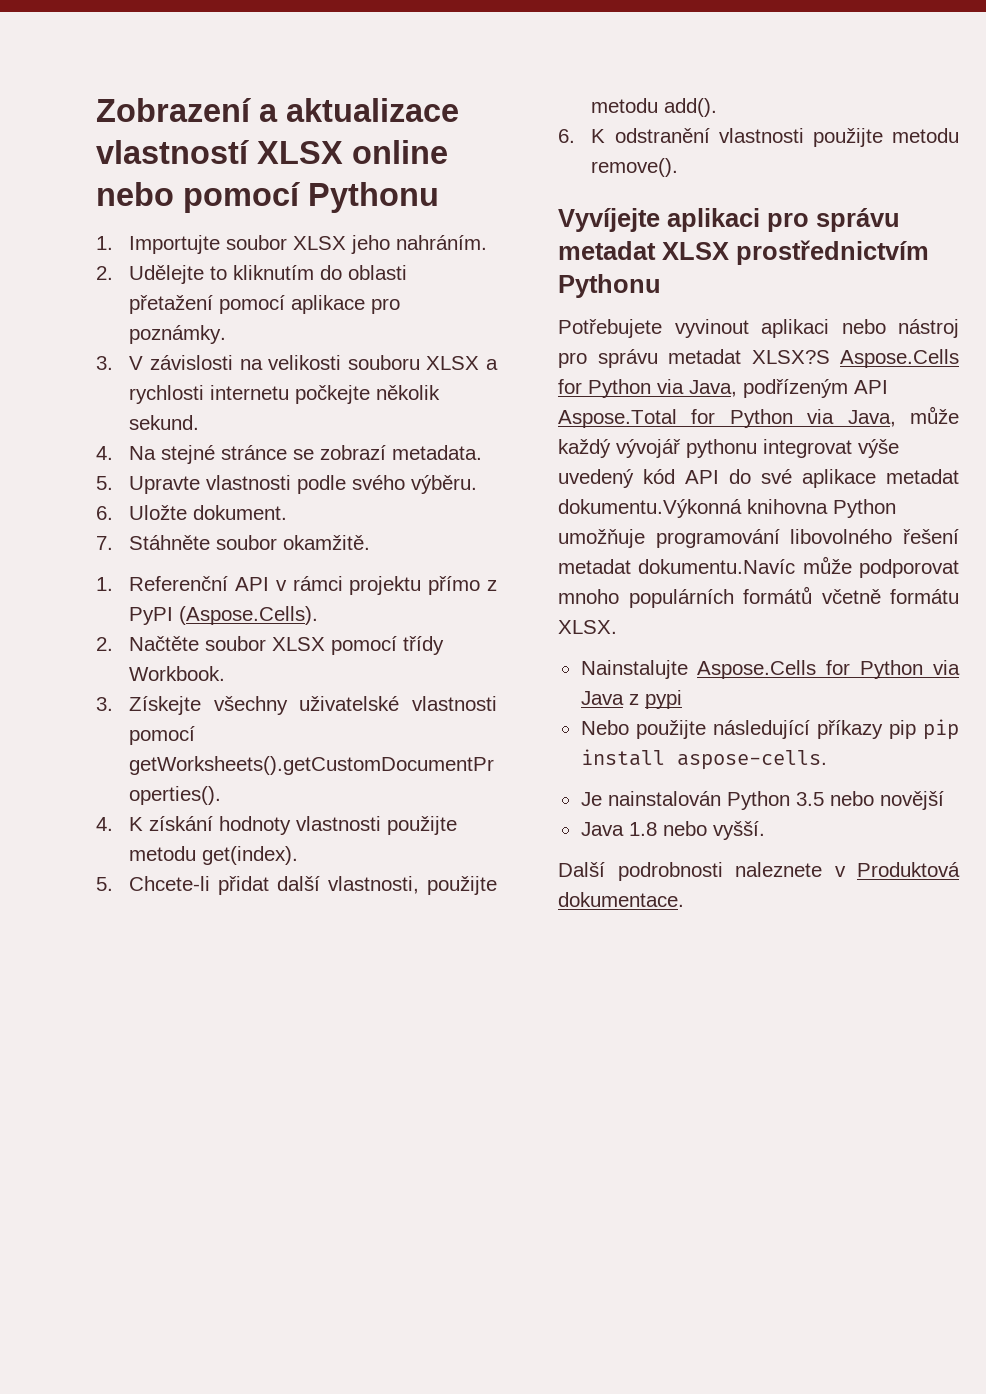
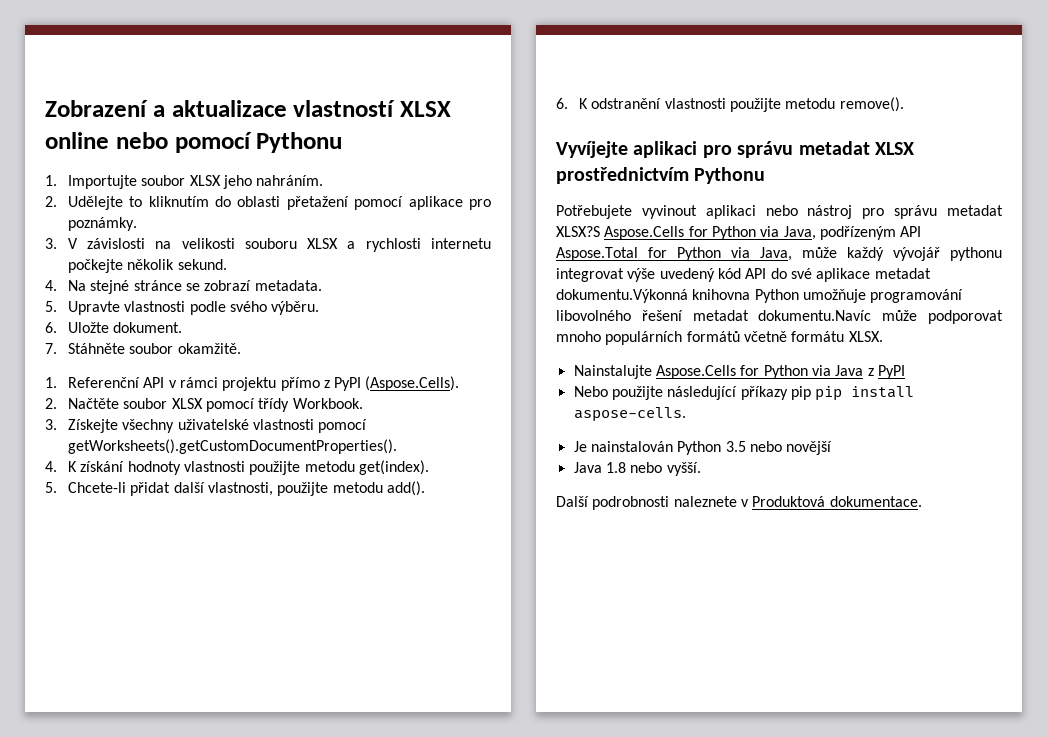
[644,690,682,709] pypi -> [877,365,905,379] PyPI

